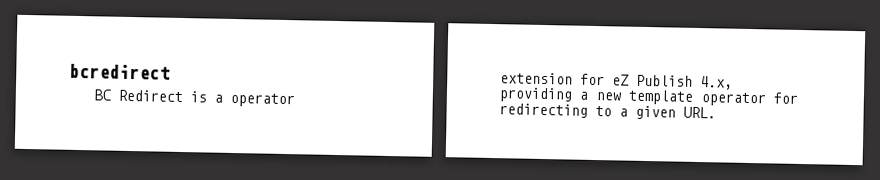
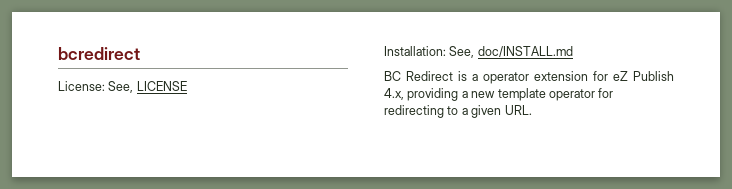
(170, 71) none -> [58,81,187,93] [384,46,573,58] // License: See, LICENSE // Installation: See, doc/INSTALL.md

